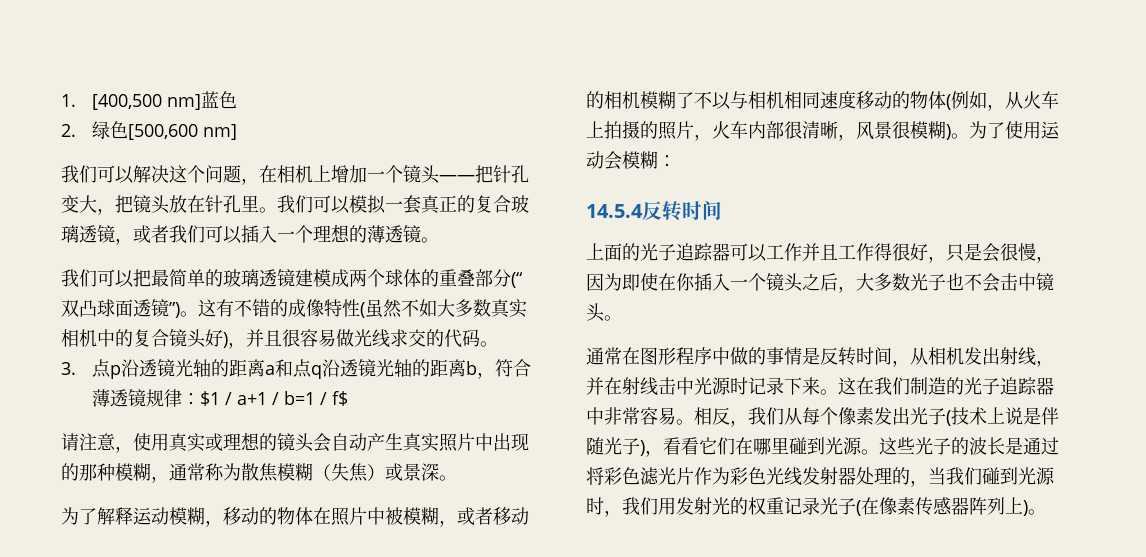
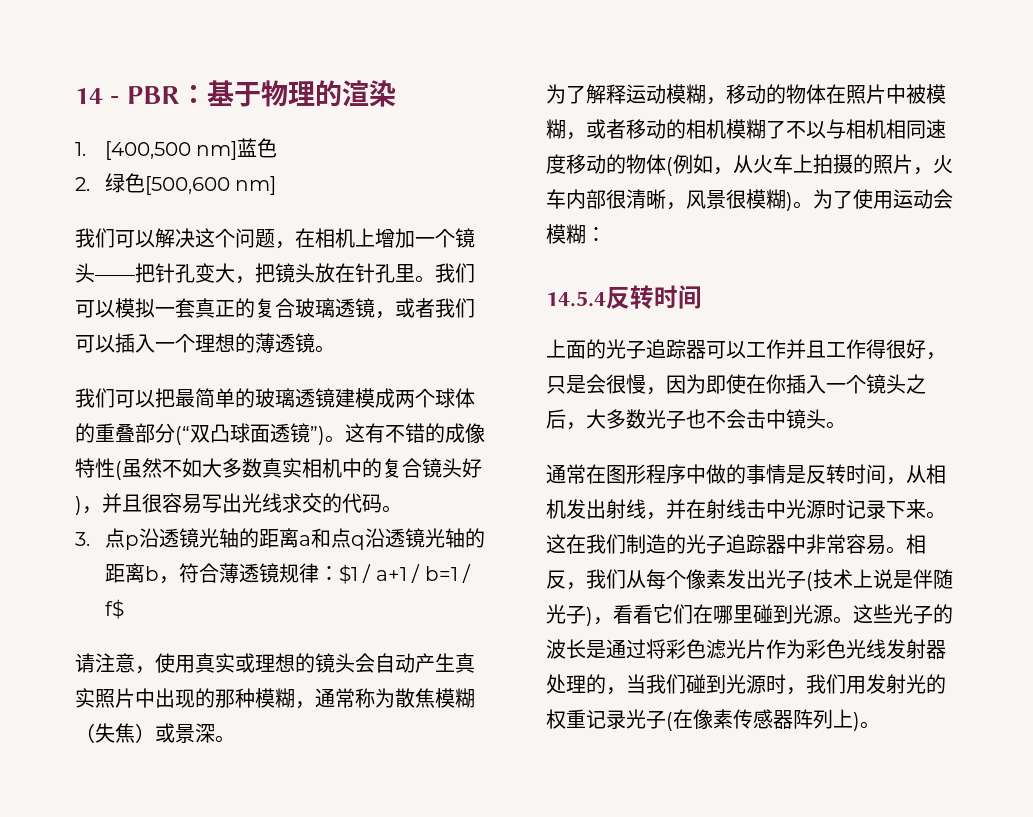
(61, 100) none -> [75,80,396,107] 14 - PBR：基于物理的渲染 //
[336,329,354,347] 做 -> [202,493,242,513] 写出

